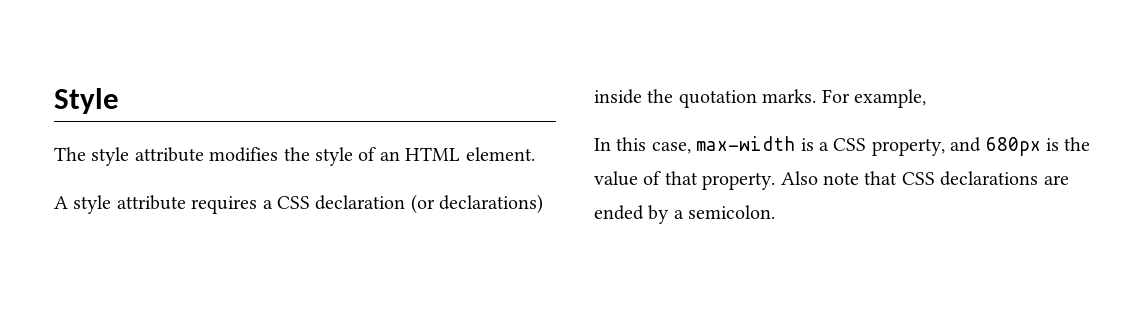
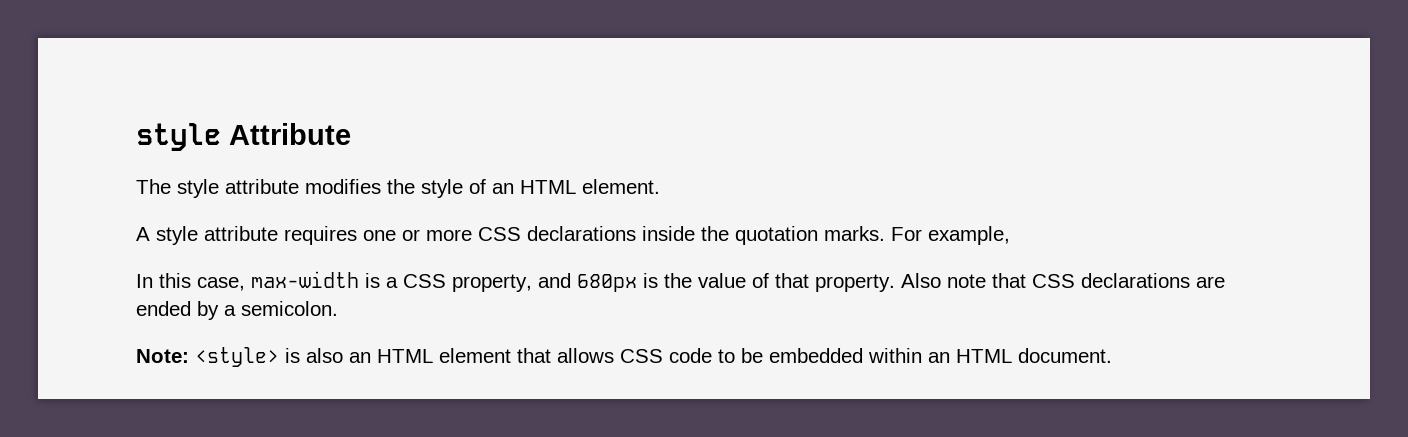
[54,88,119,114] Style -> [136,123,351,151] style Attribute
[262,194,544,214] a CSS declaration (or declarations) -> [363,226,636,241] one or more CSS declarations
(776, 212) none -> [136,347,1112,367] // Note: <style> is also an HTML element that allows CSS code to be embedded within an HTML document.

